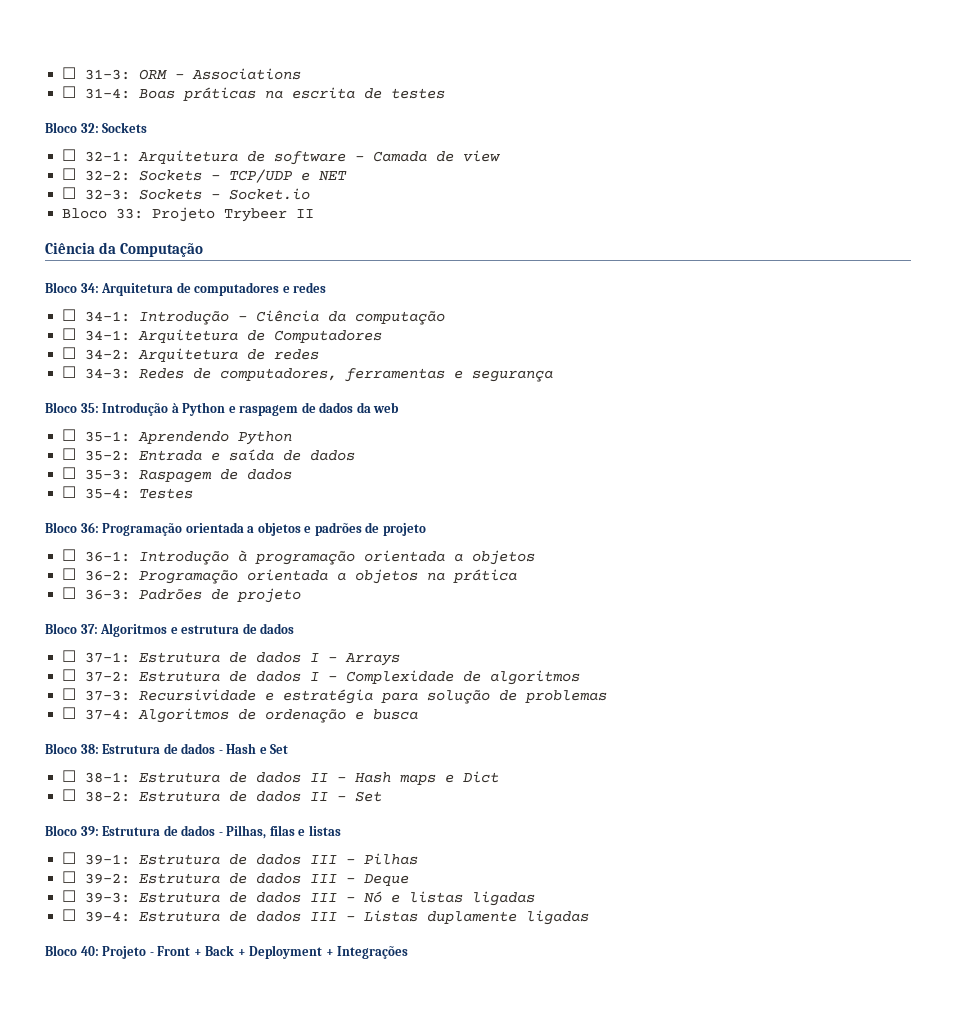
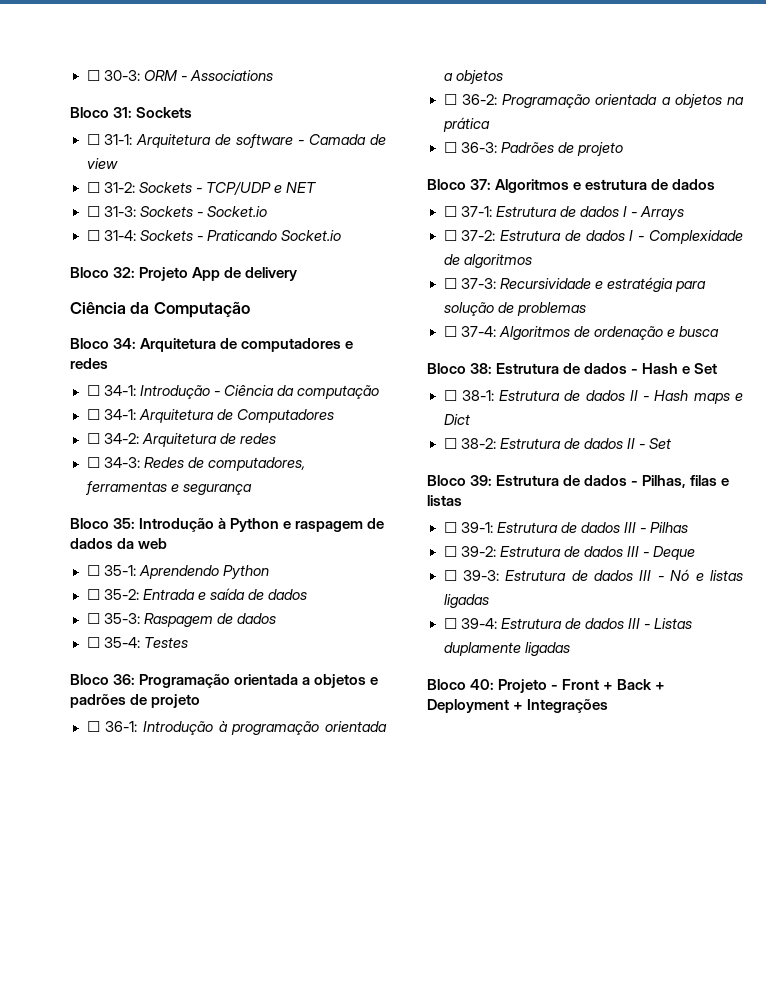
[62,67,131,80] ☐ 31-3: -> [86,70,140,81] ☐ 30-3:
[62,86,446,101] [45,122,99,133] // ☐ 31-4: Boas práticas na escrita de testes // Bloco 32: -> [70,107,133,118] // Bloco 31:
[85,151,131,162] 32-1: -> [104,134,133,145] 31-1:
[85,170,131,181] 32-2: -> [103,182,135,193] 31-2:
[85,189,131,200] 32-3: -> [103,206,136,217] 31-3:
[62,207,315,222] Bloco 33: Projeto Trybeer II -> [86,230,341,241] [70,267,298,281] ☐ 31-4: Sockets - Praticando Socket.io // Bloco 32: Projeto App de delivery

